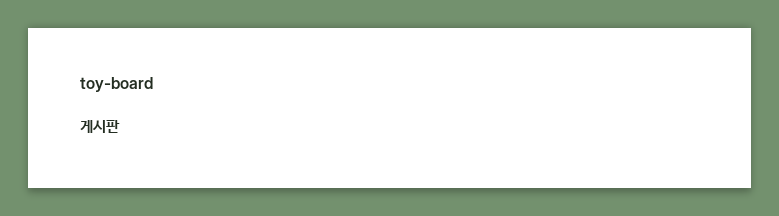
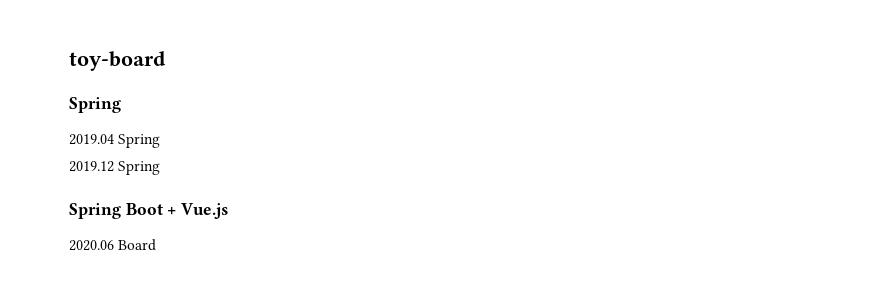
[80,120,120,133] 게시판 -> [69,97,121,113] [69,134,161,148] [69,161,161,175] [69,203,229,219] [69,239,157,251] Spring // 2019.04 Spring // 2019.12 Spring // Spring Boot + Vue.js // 2020.06 Board

